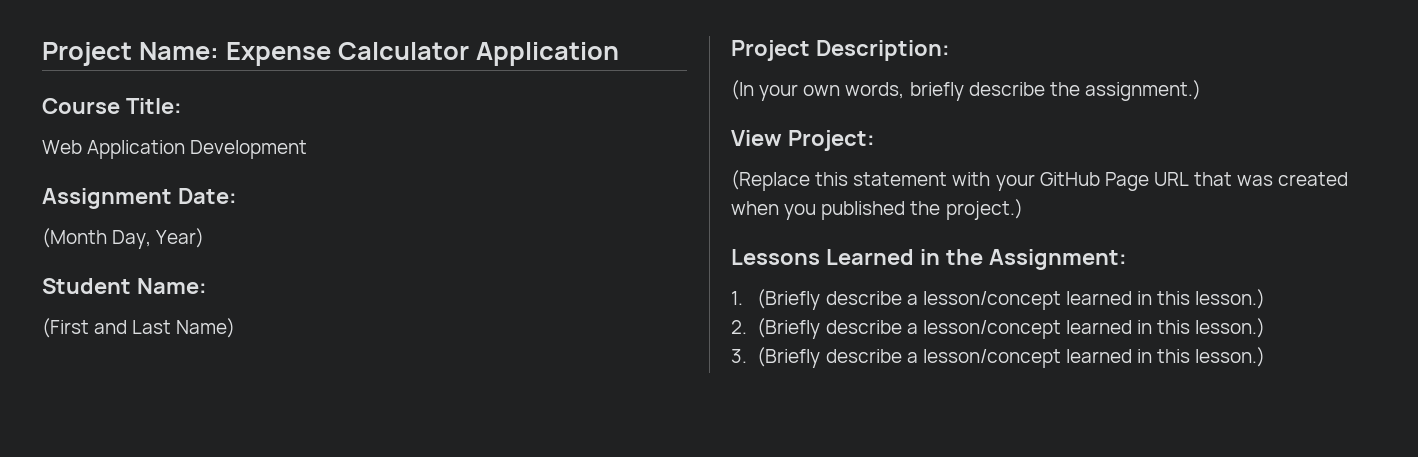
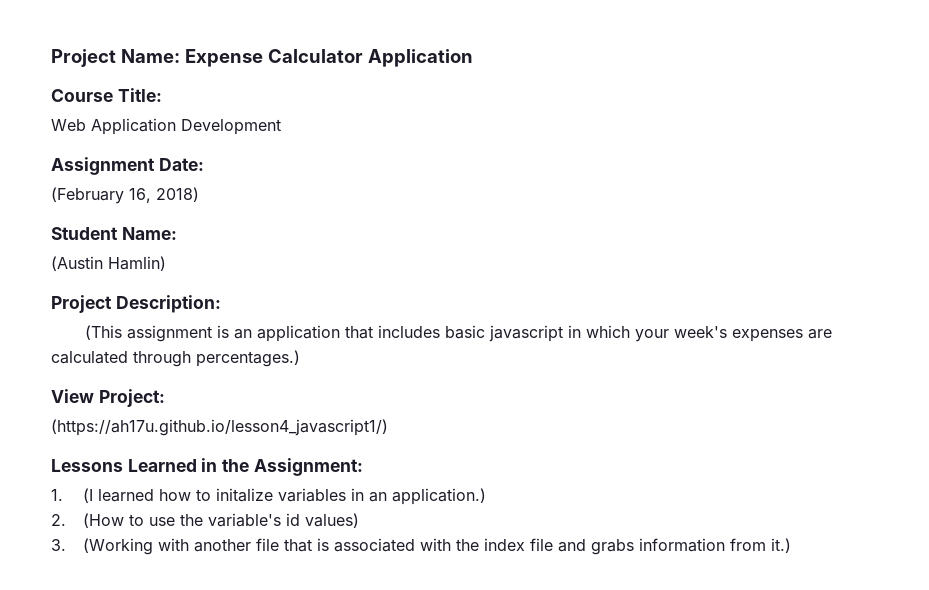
[42,228,205,249] (Month Day, Year) -> [51,187,199,204] (February 16, 2018)
[42,318,236,338] [731,40,950,61] [731,80,1201,101] [731,130,875,151] [731,170,1349,191] [731,199,1023,220] (First and Last Name) // Project Description: // (In your own words, briefly describe the assignment.) // View Project: // (Replace this statement with your GitHub Page URL that was created when you published the project.) -> [51,256,166,271] [51,295,221,313] [85,325,833,342] [51,350,300,367] [51,389,165,407] [51,419,388,436] (Austin Hamlin) // Project Description: // (This assignment is an application that includes basic javascript in which your week's expenses are calculated through percentages.) // View Project: // (https://ah17u.github.io/lesson4_javascript1/)
[757,289,1266,310] [731,318,1266,339] [731,347,1266,368] (Briefly describe a lesson/concept learned in this lesson.) // 2. (Briefly describe a lesson/concept learned in this lesson.) // 3. (Briefly describe a lesson/concept learned in this lesson.) -> [82,488,486,505] [51,513,359,528] [51,538,791,555] (I learned how to initalize variables in an application.) // 2. (How to use the variable's id values) // 3. (Working with another file that is associated with the index file and grabs information from it.)

